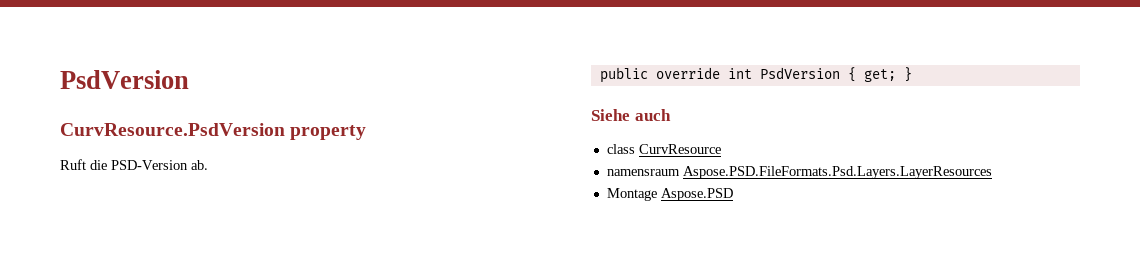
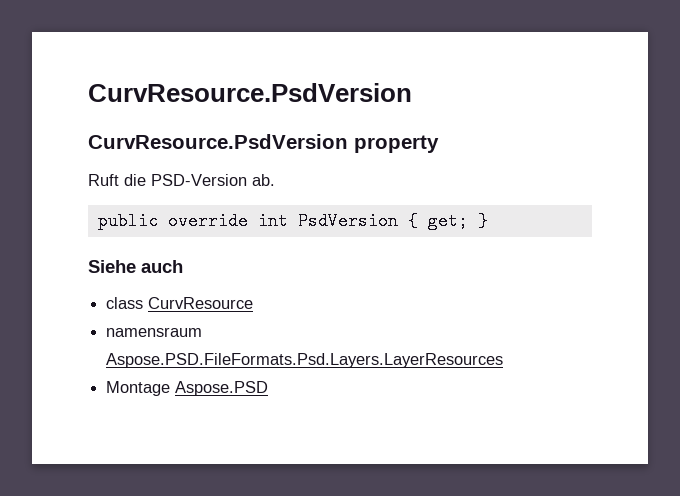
[60,70,189,89] PsdVersion -> [88,83,412,102] CurvResource.PsdVersion

